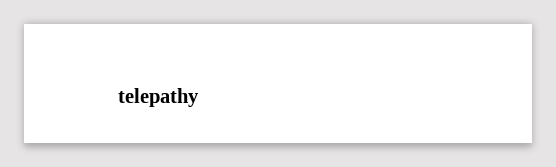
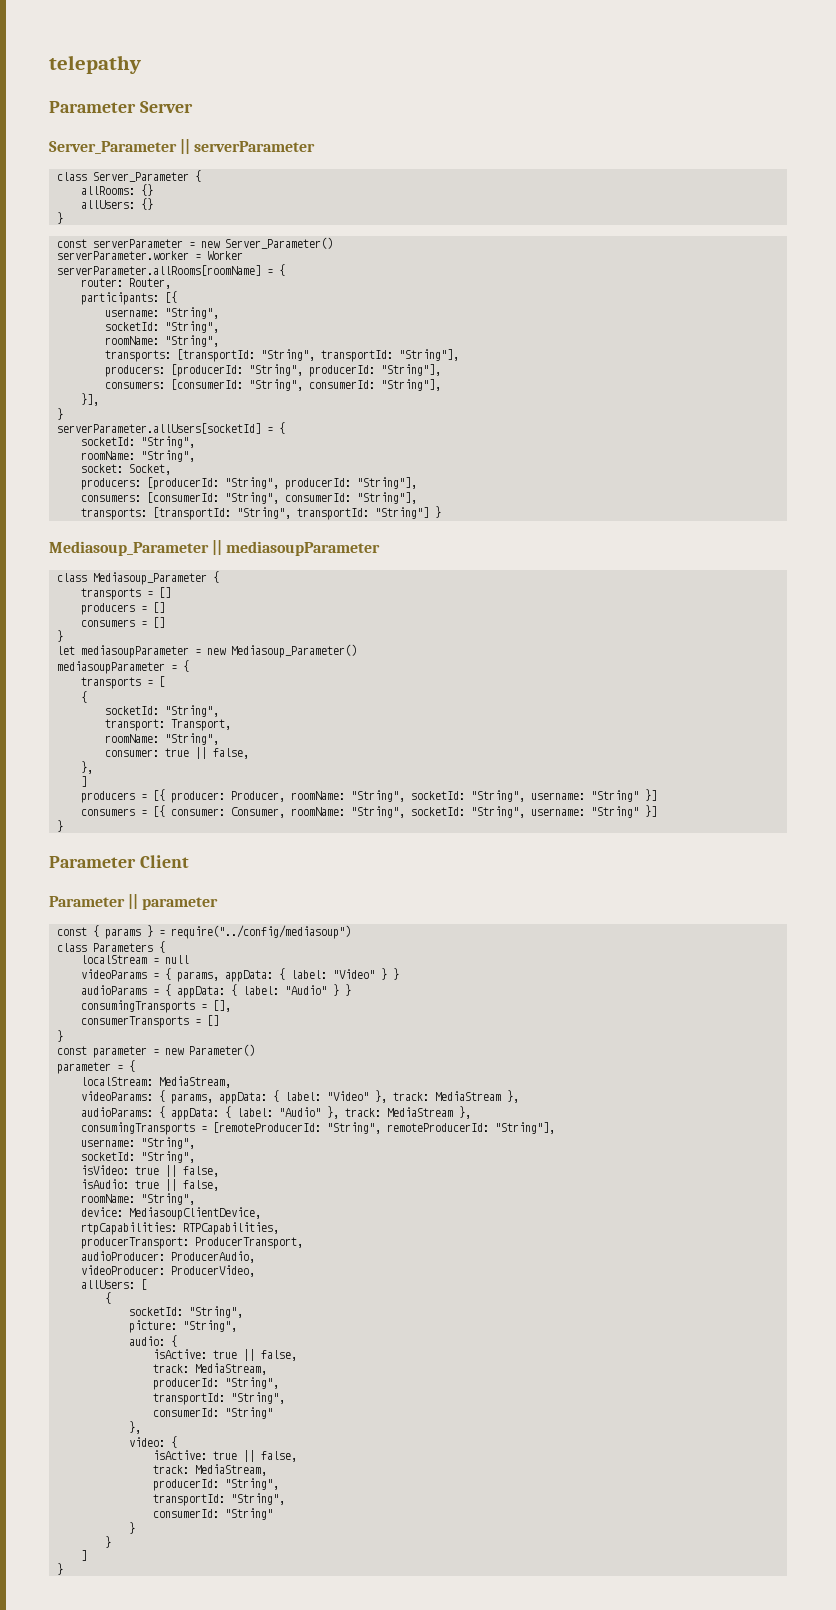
(199, 97) none -> [49,101,193,113] [49,139,316,154] [56,170,201,182] [80,184,153,196] [80,198,153,210] [56,212,63,224] [56,237,333,249] [56,251,243,260] [56,264,285,276] [80,278,171,289] [80,291,177,305] [104,307,219,319] [104,321,219,333] [104,335,219,347] [104,349,459,362] [104,364,441,377] [104,379,441,391] [80,393,99,406] [56,408,63,420] [56,422,285,434] [80,436,195,448] [80,450,195,462] [80,464,171,475] [80,477,417,490] [80,492,417,504] [80,506,441,520] [49,540,381,556] [56,571,219,585] [80,587,171,600] [80,602,165,615] [80,617,165,628] [56,630,63,642] [56,644,357,658] [56,660,189,674] [80,676,165,689] [80,691,87,703] [104,705,219,717] [104,719,231,731] [104,733,219,745] [104,747,249,759] [80,761,93,774] [80,776,87,787] [80,789,657,803] [80,805,657,818] [56,820,63,832] [49,855,189,868] [49,894,219,910] [56,925,351,939] [56,941,165,953] [80,955,189,964] [80,968,399,982] [80,984,351,998] [80,1000,231,1013] [80,1015,219,1028] [56,1030,63,1042] [56,1044,255,1058] [56,1060,135,1074] [80,1076,231,1088] [80,1090,519,1104] [80,1106,471,1120] [80,1122,555,1135] [80,1137,195,1149] [80,1151,195,1163] [80,1165,219,1177] [80,1179,219,1191] [80,1193,195,1205] [80,1207,261,1220] [80,1222,279,1235] [80,1237,303,1249] [80,1251,255,1263] [80,1265,255,1277] [80,1279,147,1290] [104,1292,111,1304] [128,1306,243,1318] [128,1320,237,1333] [128,1335,177,1347] [152,1349,297,1361] [152,1363,267,1375] [152,1377,279,1390] [152,1392,285,1405] [152,1407,273,1419] [128,1421,141,1434] [128,1436,177,1448] [152,1450,297,1462] [152,1464,267,1476] [152,1478,279,1491] [152,1493,285,1506] [152,1508,273,1520] [128,1522,135,1534] [104,1536,111,1548] [80,1550,87,1561] [56,1563,63,1575] // Parameter Server // Server_Parameter || serverParameter // class Server_Parameter { // allRooms: {} // allUsers: {} // } // const serverParameter = new Server_Parameter() // serverParameter.worker = Worker // serverParameter.allRooms[roomName] = { // router: Router, // participants: [{ // username: "String", // socketId: "String", // roomName: "String", // transports: [transportId: "String", transportId: "String"], // producers: [producerId: "String", producerId: "String"], // consumers: [consumerId: "String", consumerId: "String"], // }], // } // serverParameter.allUsers[socketId] = { // socketId: "String", // roomName: "String", // socket: Socket, // producers: [producerId: "String", producerId: "String"], // consumers: [consumerId: "String", consumerId: "String"], // transports: [transportId: "String", transportId: "String"] } // Mediasoup_Parameter || mediasoupParameter // class Mediasoup_Parameter { // transports = [] // producers = [] // consumers = [] // } // let mediasoupParameter = new Mediasoup_Parameter() // mediasoupParameter = { // transports = [ // { // socketId: "String", // transport: Transport, // roomName: "String", // consumer: true || false, // }, // ] // producers = [{ producer: Producer, roomName: "String", socketId: "String", username: "String" }] // consumers = [{ consumer: Consumer, roomName: "String", socketId: "String", username: "String" }] // } // Parameter Client // Parameter || parameter // const { params } = require("../config/mediasoup") // class Parameters { // localStream = null // videoParams = { params, appData: { label: "Video" } } // audioParams = { appData: { label: "Audio" } } // consumingTransports = [], // consumerTransports = [] // } // const parameter = new Parameter() // parameter = { // localStream: MediaStream, // videoParams: { params, appData: { label: "Video" }, track: MediaStream }, // audioParams: { appData: { label: "Audio" }, track: MediaStream }, // consumingTransports = [remoteProducerId: "String", remoteProducerId: "String"], // username: "String", // socketId: "String", // isVideo: true || false, // isAudio: true || false, // roomName: "String", // device: MediasoupClientDevice, // rtpCapabilities: RTPCapabilities, // producerTransport: ProducerTransport, // audioProducer: ProducerAudio, // videoProducer: ProducerVideo, // allUsers: [ // { // socketId: "String", // picture: "String", // audio: { // isActive: true || false, // track: MediaStream, // producerId: "String", // transportId: "String", // consumerId: "String" // }, // video: { // isActive: true || false, // track: MediaStream, // producerId: "String", // transportId: "String", // consumerId: "String" // } // } // ] // }

